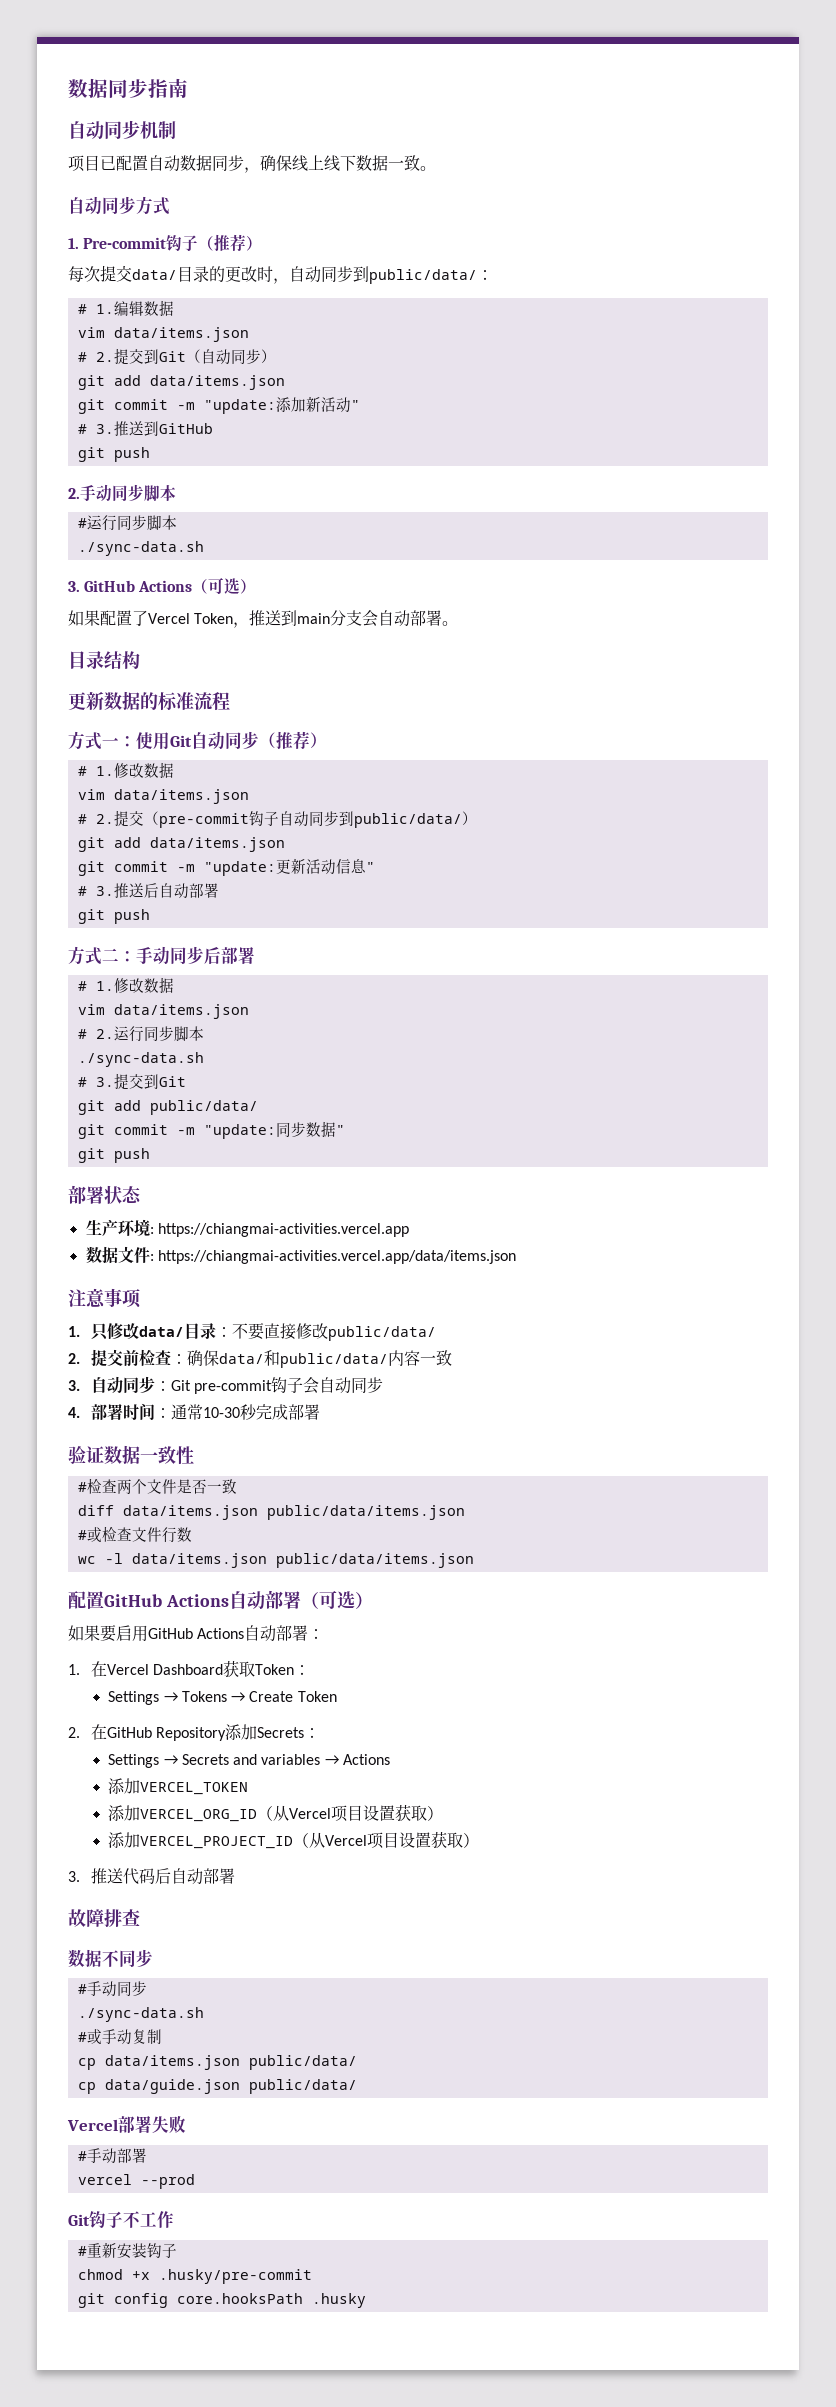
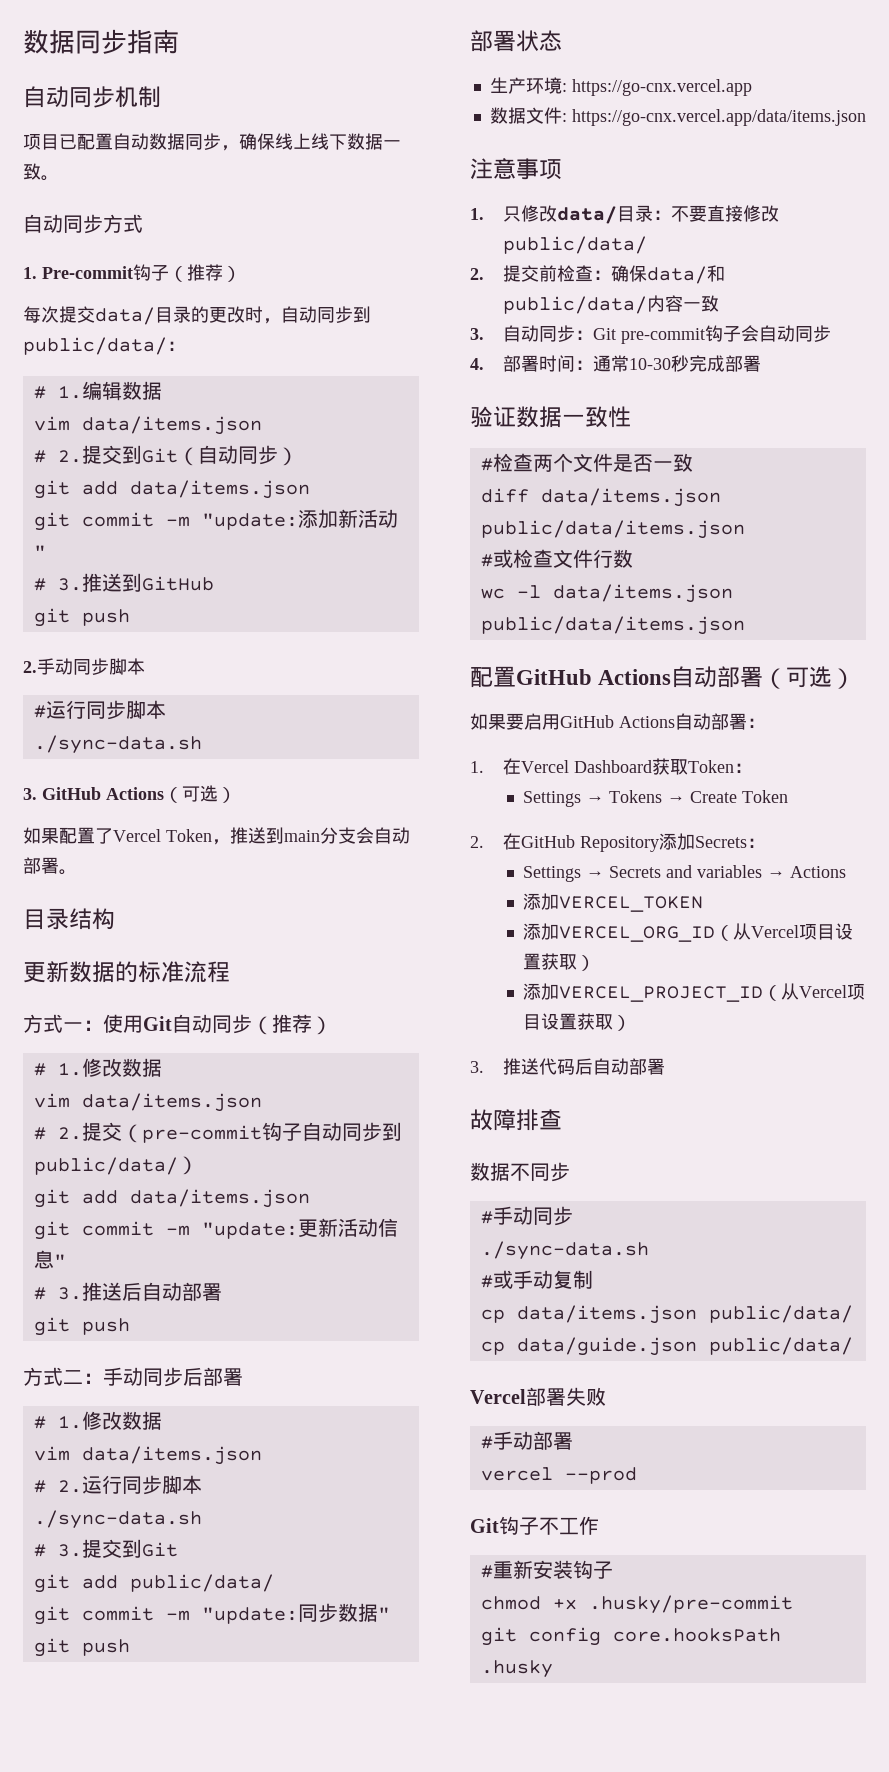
[157,1223,409,1237] https://chiangmai-activities.vercel.app -> [571,79,752,96] https://go-cnx.vercel.app
[157,1250,516,1264] https://chiangmai-activities.vercel.app/data/items.json -> [571,109,866,126] https://go-cnx.vercel.app/data/items.json

